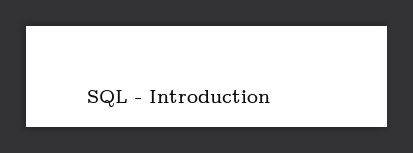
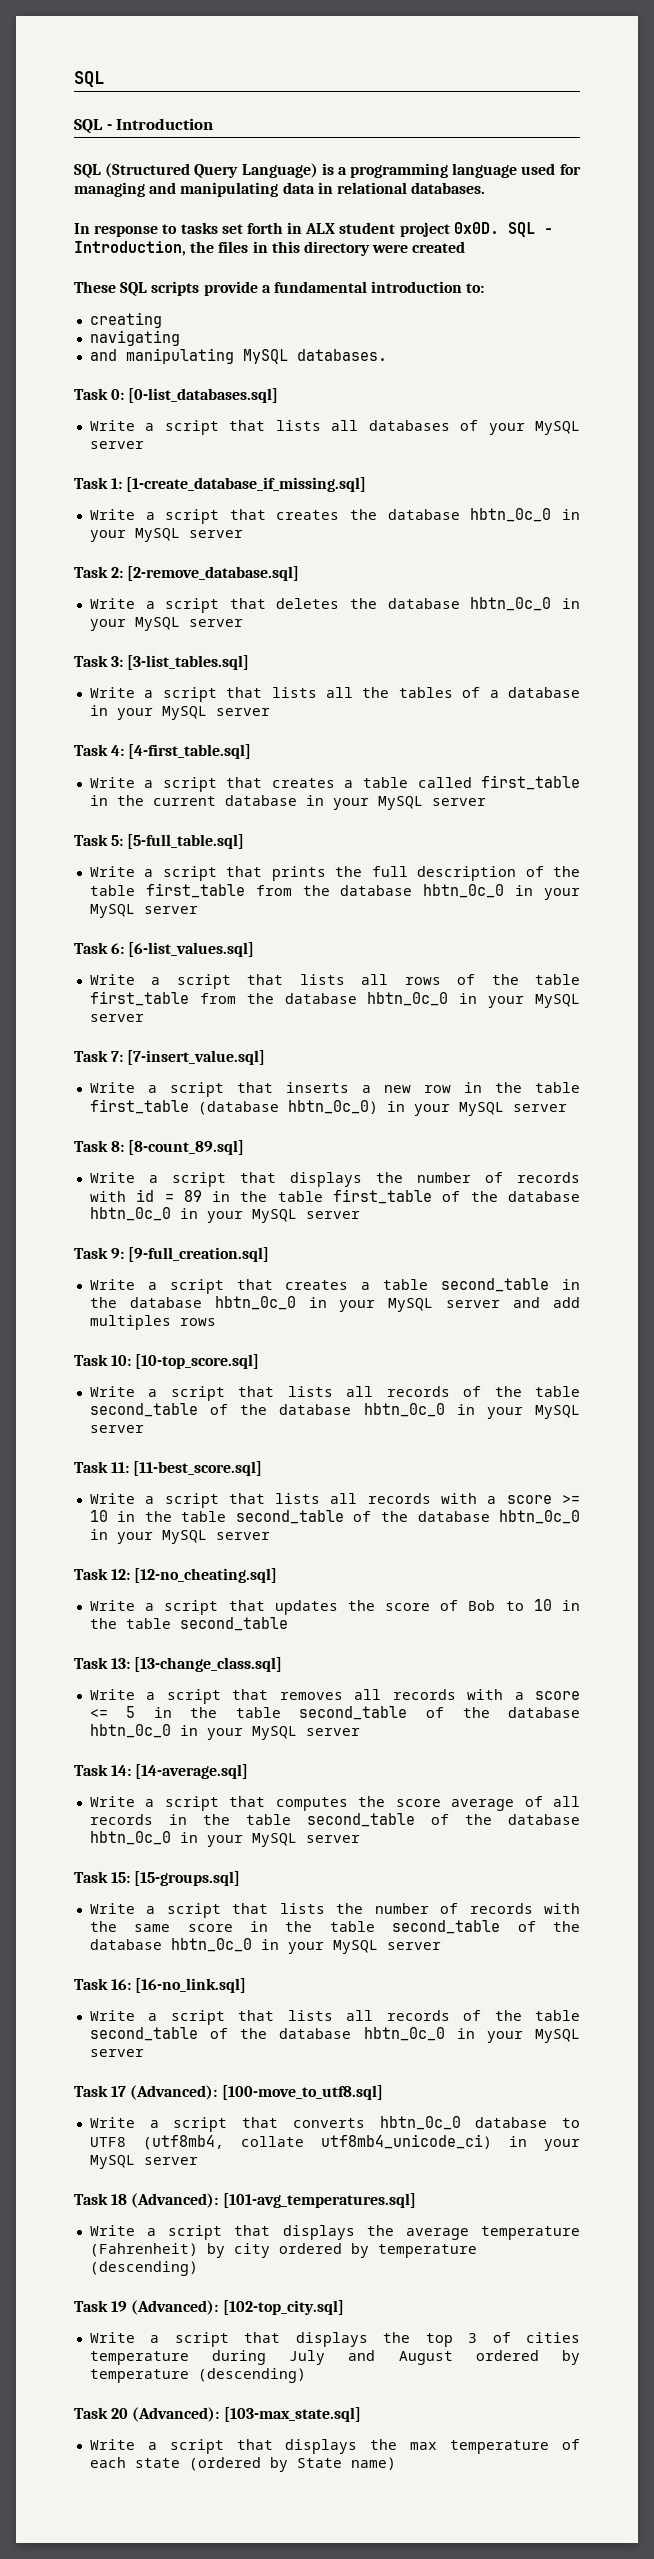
[87,90,128,107] SQL -> [74,71,104,87] [74,119,103,134] SQL // SQL
(270, 96) none -> [74,163,581,178] [74,182,486,197] [74,222,553,237] [74,241,466,256] [74,281,485,296] [89,312,162,328] [89,330,180,346] [89,348,387,364] [74,388,279,403] [89,420,580,435] [89,441,144,449] [74,477,367,492] [89,508,581,524] [89,528,243,542] [74,566,300,581] [89,597,581,613] [89,617,243,631] [74,655,250,670] [89,687,580,702] [89,705,270,720] [74,744,252,759] [89,775,581,792] [89,795,486,810] [74,834,245,849] [89,866,580,881] [89,883,580,900] [89,904,198,918] [74,942,255,957] [89,974,580,989] [89,991,580,1008] [89,1014,144,1022] [74,1050,266,1065] [89,1082,580,1097] [89,1099,567,1116] [74,1140,245,1155] [89,1172,581,1187] [89,1189,580,1204] [89,1207,360,1223] [74,1247,270,1262] [89,1278,581,1294] [89,1296,581,1312] [89,1315,216,1330] [74,1354,260,1369] [89,1386,580,1401] [89,1403,580,1419] [89,1425,144,1433] [74,1461,263,1476] [89,1493,580,1508] [89,1510,581,1524] [89,1529,270,1544] [74,1568,278,1583] [89,1599,580,1615] [89,1617,288,1631] [74,1657,283,1672] [89,1689,580,1704] [89,1706,580,1720] [89,1724,360,1740] [74,1764,249,1779] [89,1796,580,1811] [89,1813,580,1827] [89,1831,360,1847] [74,1871,241,1886] [89,1903,580,1918] [89,1920,580,1934] [89,1938,441,1954] [74,1978,247,1993] [89,2010,580,2025] [89,2027,580,2043] [89,2049,144,2057] [74,2085,383,2100] [89,2116,580,2132] [89,2134,580,2151] [89,2155,198,2169] [74,2193,416,2208] [89,2225,580,2240] [89,2243,477,2258] [89,2261,198,2276] [74,2300,344,2315] [89,2332,580,2347] [89,2350,580,2365] [89,2368,306,2383] [74,2407,361,2422] [89,2439,581,2454] [89,2457,396,2472] // SQL (Structured Query Language) is a programming language used for managing and manipulating data in relational databases. // In response to tasks set forth in ALX student project 0x0D. SQL - Introduction, the files in this directory were created // These SQL scripts provide a fundamental introduction to: // creating // navigating // and manipulating MySQL databases. // Task 0: [0-list_databases.sql] // Write a script that lists all databases of your MySQL server // Task 1: [1-create_database_if_missing.sql] // Write a script that creates the database hbtn_0c_0 in your MySQL server // Task 2: [2-remove_database.sql] // Write a script that deletes the database hbtn_0c_0 in your MySQL server // Task 3: [3-list_tables.sql] // Write a script that lists all the tables of a database in your MySQL server // Task 4: [4-first_table.sql] // Write a script that creates a table called first_table in the current database in your MySQL server // Task 5: [5-full_table.sql] // Write a script that prints the full description of the table first_table from the database hbtn_0c_0 in your MySQL server // Task 6: [6-list_values.sql] // Write a script that lists all rows of the table first_table from the database hbtn_0c_0 in your MySQL server // Task 7: [7-insert_value.sql] // Write a script that inserts a new row in the table first_table (database hbtn_0c_0) in your MySQL server // Task 8: [8-count_89.sql] // Write a script that displays the number of records with id = 89 in the table first_table of the database hbtn_0c_0 in your MySQL server // Task 9: [9-full_creation.sql] // Write a script that creates a table second_table in the database hbtn_0c_0 in your MySQL server and add multiples rows // Task 10: [10-top_score.sql] // Write a script that lists all records of the table second_table of the database hbtn_0c_0 in your MySQL server // Task 11: [11-best_score.sql] // Write a script that lists all records with a score >= 10 in the table second_table of the database hbtn_0c_0 in your MySQL server // Task 12: [12-no_cheating.sql] // Write a script that updates the score of Bob to 10 in the table second_table // Task 13: [13-change_class.sql] // Write a script that removes all records with a score <= 5 in the table second_table of the database hbtn_0c_0 in your MySQL server // Task 14: [14-average.sql] // Write a script that computes the score average of all records in the table second_table of the database hbtn_0c_0 in your MySQL server // Task 15: [15-groups.sql] // Write a script that lists the number of records with the same score in the table second_table of the database hbtn_0c_0 in your MySQL server // Task 16: [16-no_link.sql] // Write a script that lists all records of the table second_table of the database hbtn_0c_0 in your MySQL server // Task 17 (Advanced): [100-move_to_utf8.sql] // Write a script that converts hbtn_0c_0 database to UTF8 (utf8mb4, collate utf8mb4_unicode_ci) in your MySQL server // Task 18 (Advanced): [101-avg_temperatures.sql] // Write a script that displays the average temperature (Fahrenheit) by city ordered by temperature (descending) // Task 19 (Advanced): [102-top_city.sql] // Write a script that displays the top 3 of cities temperature during July and August ordered by temperature (descending) // Task 20 (Advanced): [103-max_state.sql] // Write a script that displays the max temperature of each state (ordered by State name)

